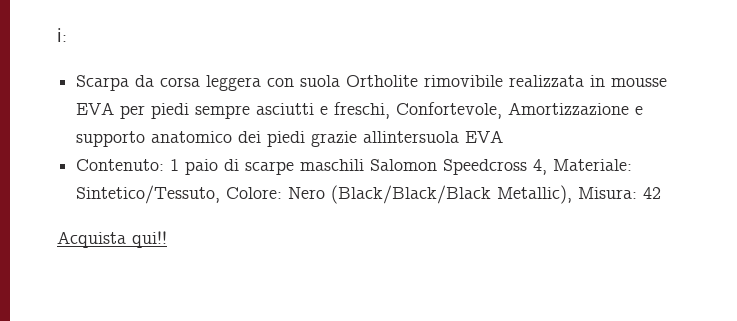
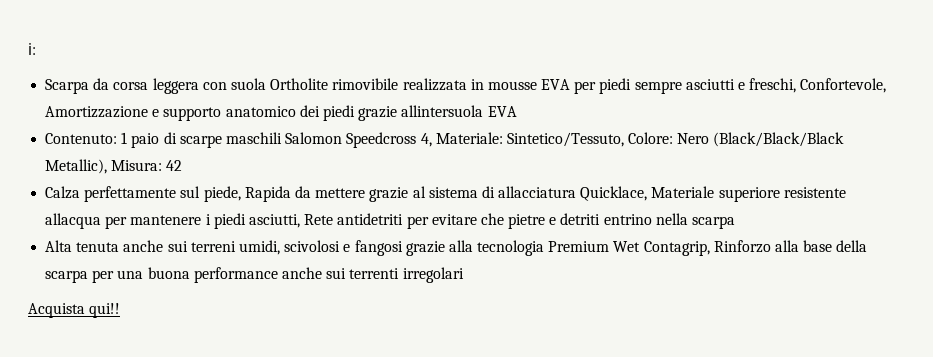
(662, 193) none -> [45,186,846,202] [45,213,736,229] [45,240,868,256] [45,267,464,283] // Calza perfettamente sul piede, Rapida da mettere grazie al sistema di allacciatura Quicklace, Materiale superiore resistente allacqua per mantenere i piedi asciutti, Rete antidetriti per evitare che pietre e detriti entrino nella scarpa // Alta tenuta anche sui terreni umidi, scivolosi e fangosi grazie alla tecnologia Premium Wet Contagrip, Rinforzo alla base della scarpa per una buona performance anche sui terrenti irregolari

